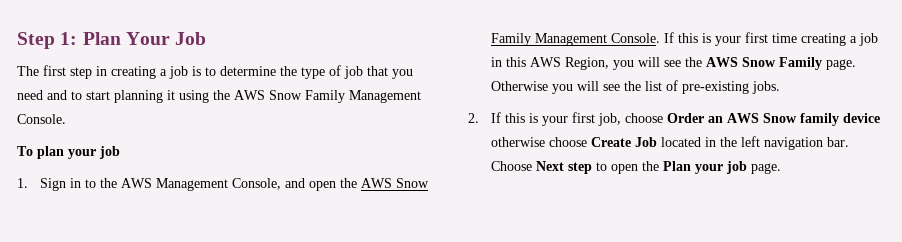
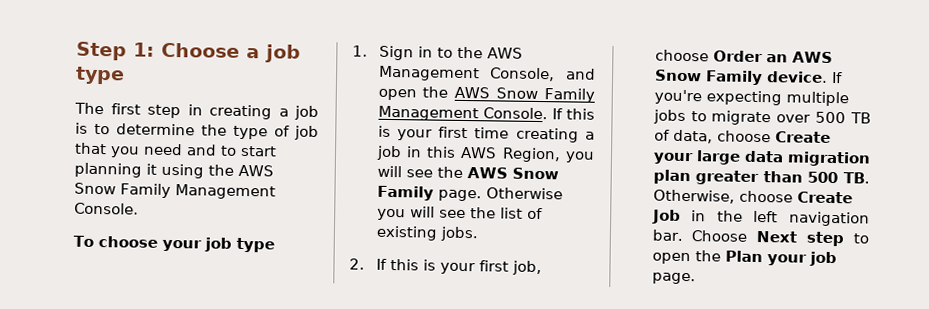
[82,32,207,45] Plan Your Job -> [161,42,301,63] [75,66,125,85] Choose a job type
[37,146,120,159] plan your job -> [97,236,275,253] choose your job type
[682,81,750,94] pre-existing -> [375,225,438,241] existing
[800,113,881,126] [491,137,546,147] family device otherwise -> [704,70,843,86] [653,89,849,107] [652,109,871,126] [653,129,831,144] [652,150,871,167] [652,169,870,186] [652,189,735,204] Family device. If you're expecting multiple jobs to migrate over 500 TB of data, choose Create your large data migration plan greater than 500 TB. Otherwise,
[661,137,702,147] located -> (681, 216) none

